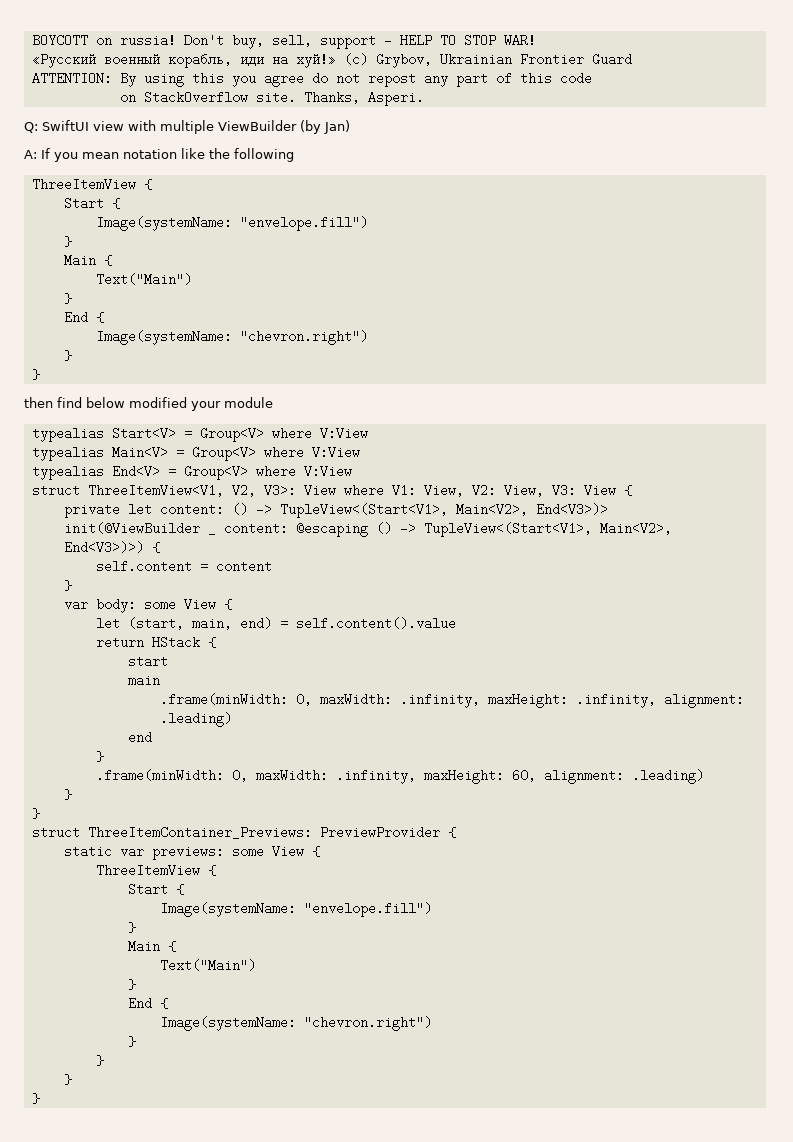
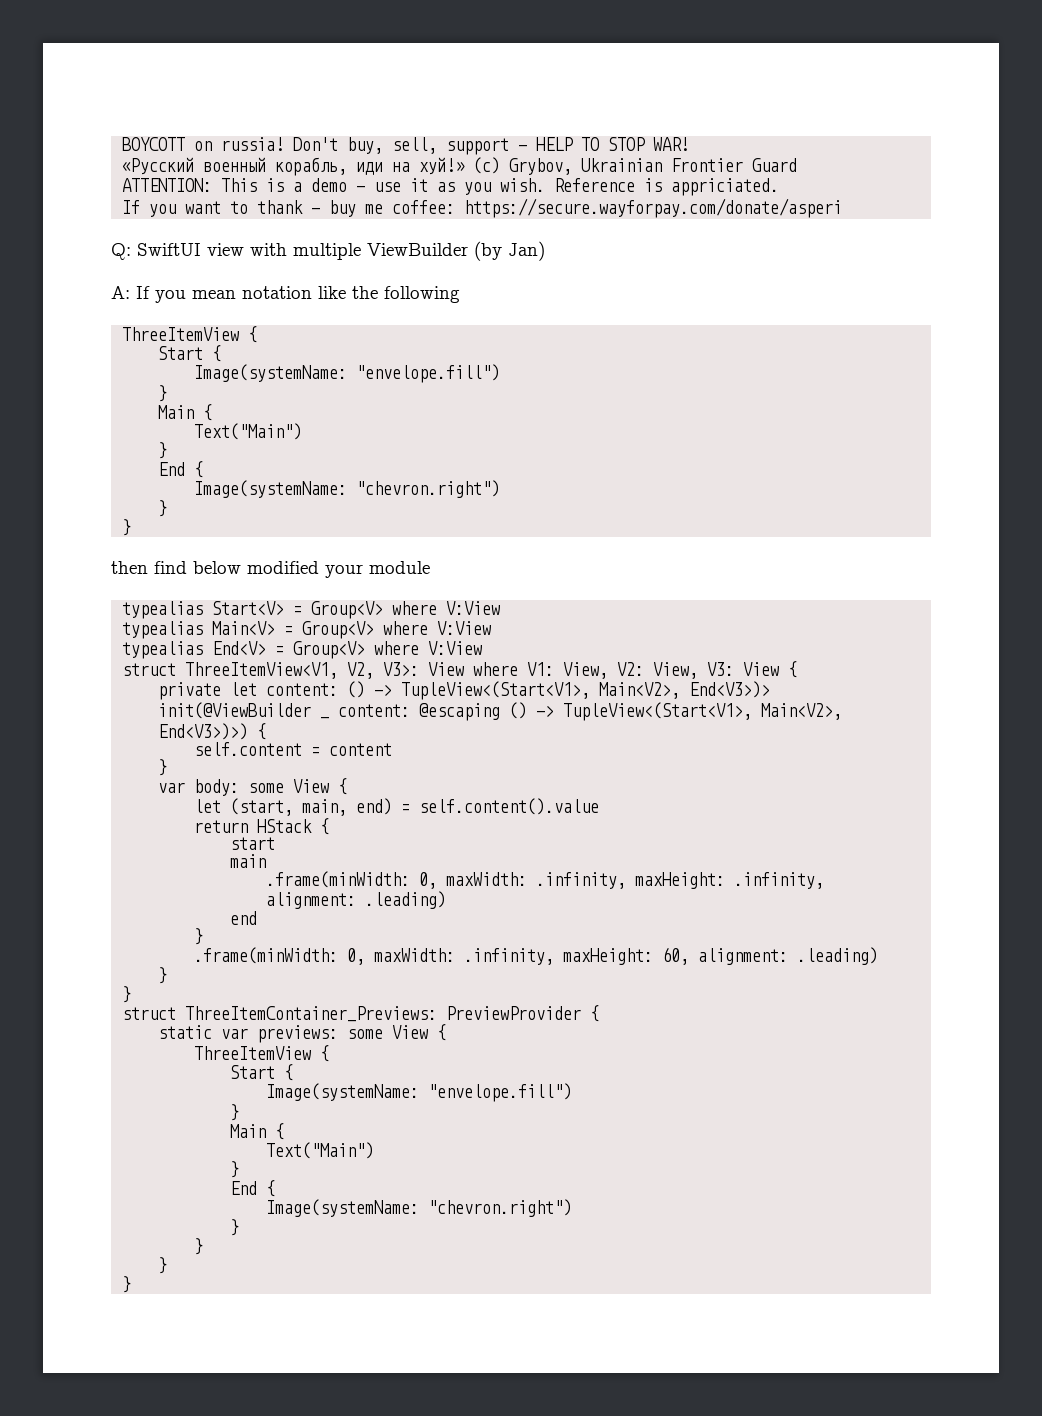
[119,72,592,87] [119,91,424,106] By using this you agree do not repost any part of this code // on StackOverflow site. Thanks, Asperi. -> [221,178,780,196] [122,198,843,218] This is a demo - use it as you wish. Reference is appriciated. // If you want to thank - buy me coffee: https://secure.wayforpay.com/donate/asperi

